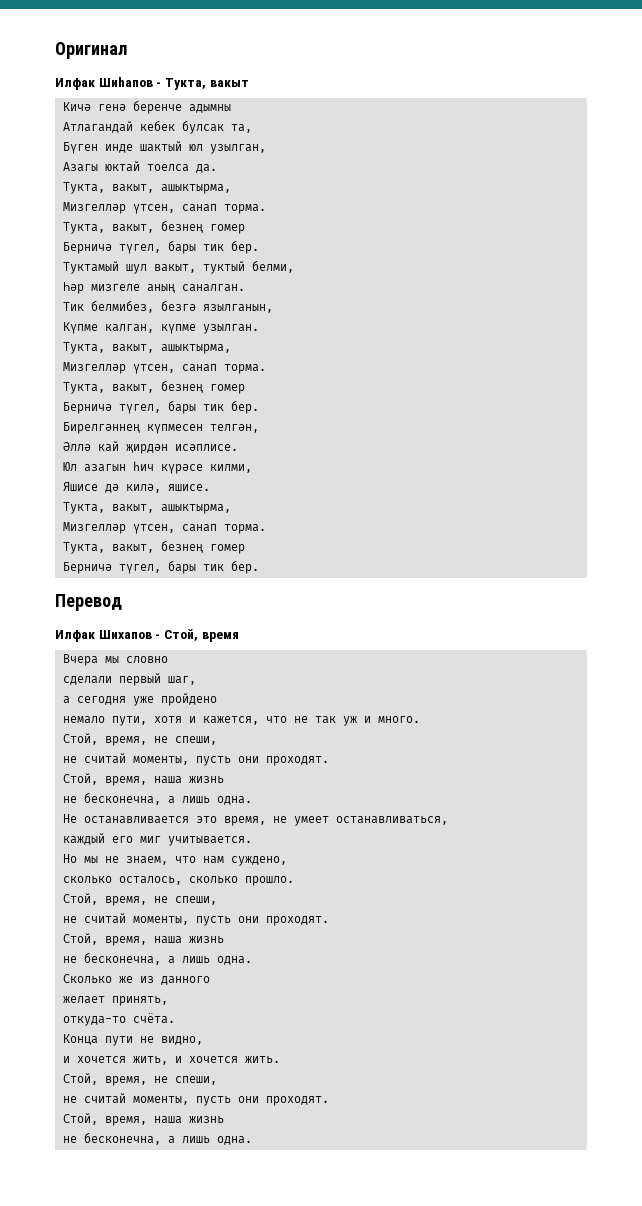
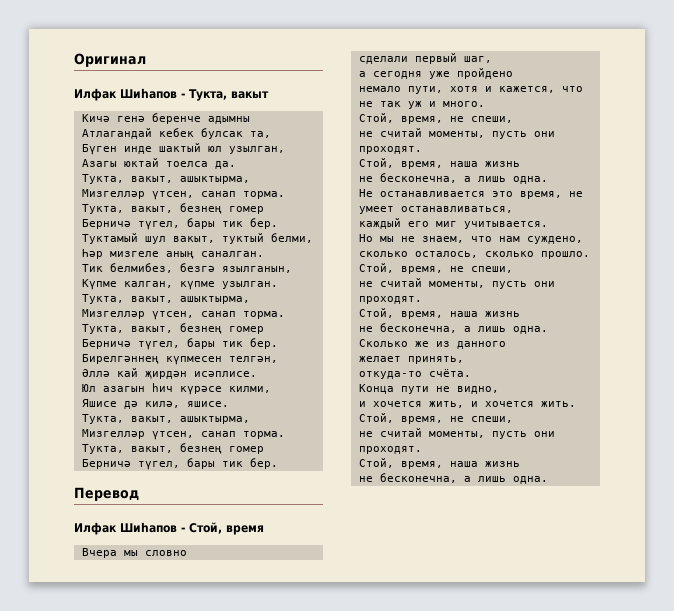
[98,630,152,639] Шихапов -> [120,522,177,533] Шиһапов

